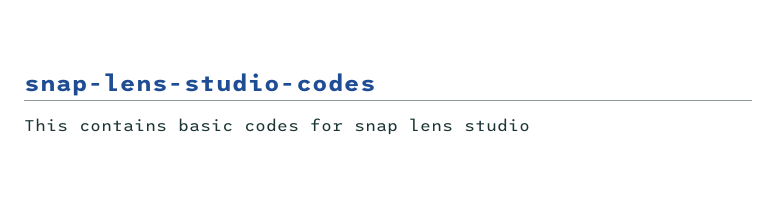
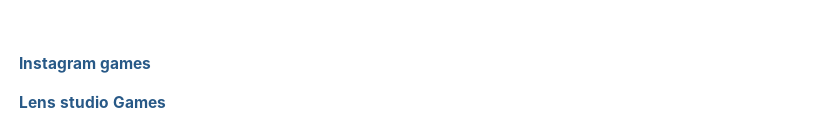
[24,73,376,96] [24,118,530,135] snap-lens-studio-codes // This contains basic codes for snap lens studio -> [19,57,152,73] [19,95,167,108] Instagram games // Lens studio Games

